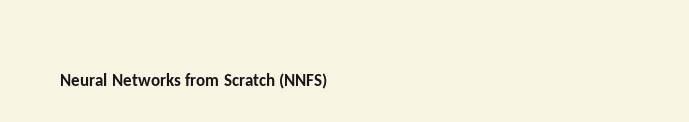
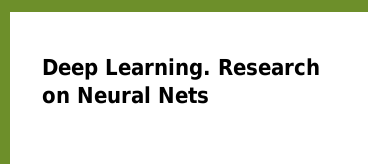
[60,73,328,89] Neural Networks from Scratch (NNFS) -> [42,58,320,80] [42,86,209,104] Deep Learning. Research on Neural Nets

